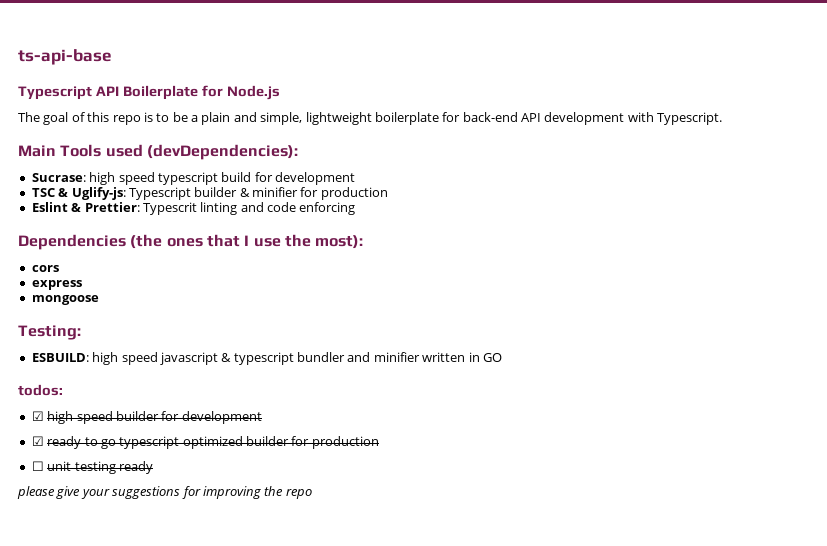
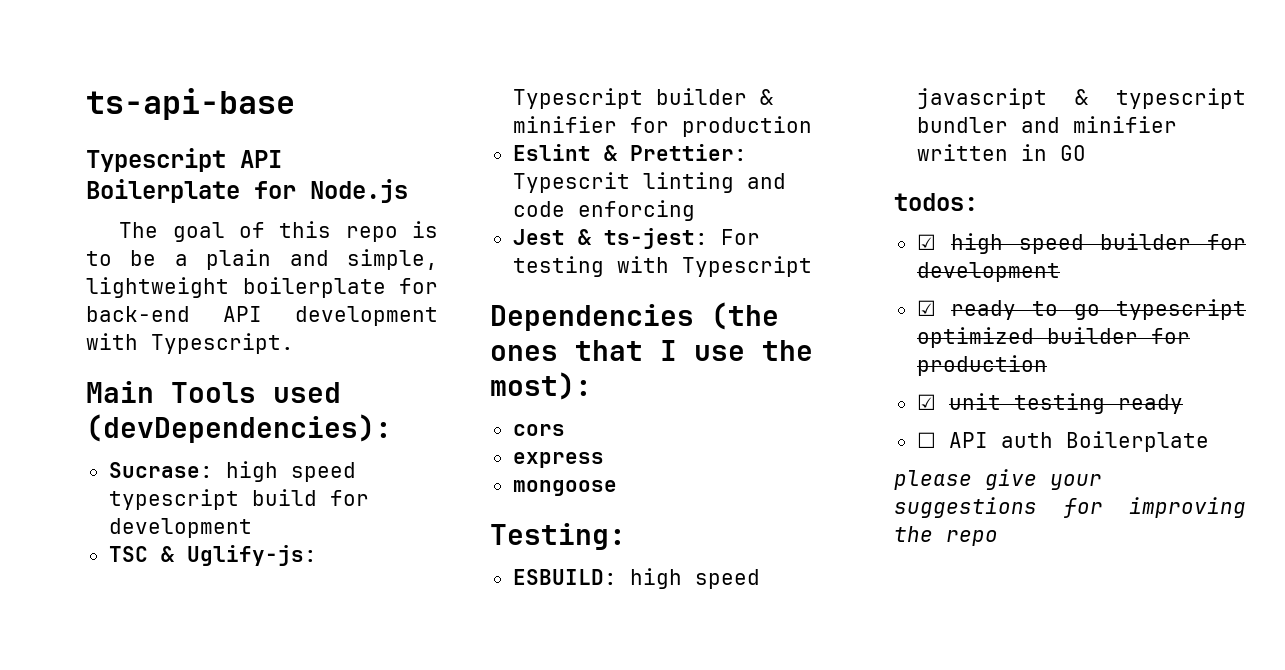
(356, 208) none -> [512,228,760,249] [512,256,812,277] // Jest & ts-jest: For testing with Typescript
[31,461,44,471] ☐ -> [916,394,936,410] ☑
(153, 467) none -> [916,431,1209,452] // ☐ API auth Boilerplate

